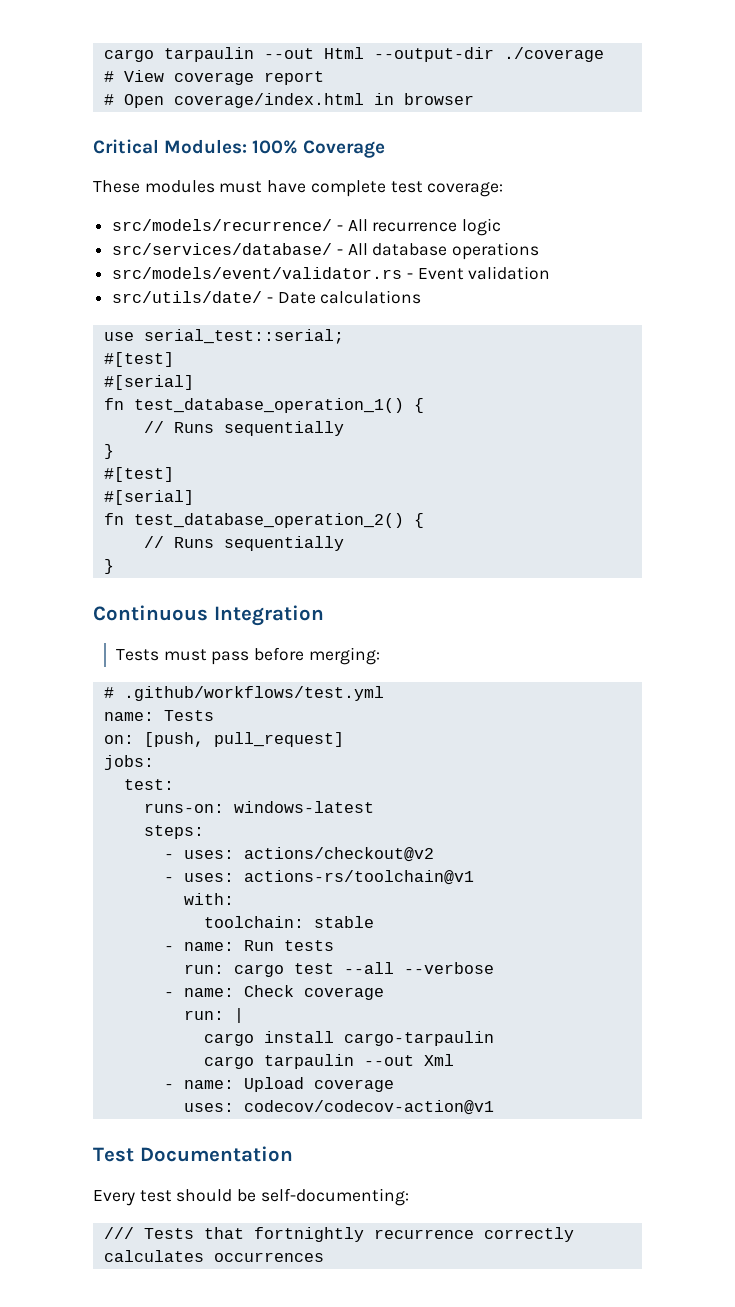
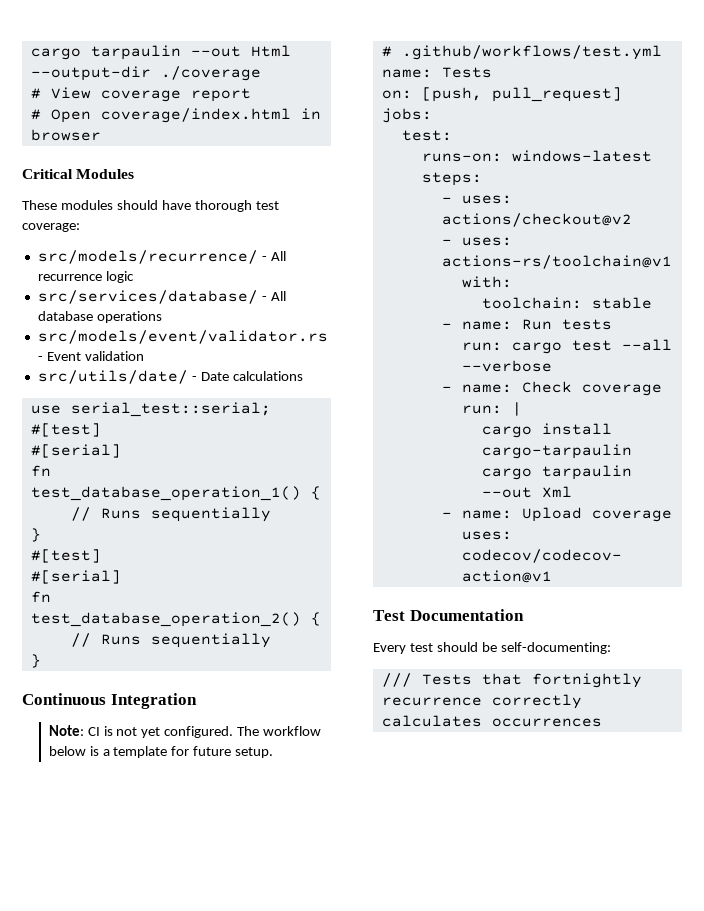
[164,139,386,158] Modules: 100% Coverage -> [76,169,135,179] Modules
[219,180,386,197] must have complete -> [116,200,252,212] should have thorough
[115,647,380,665] Tests must pass before merging: -> [48,725,322,738] [48,746,274,758] Note: CI is not yet configured. The workflow below is a template for future setup.

